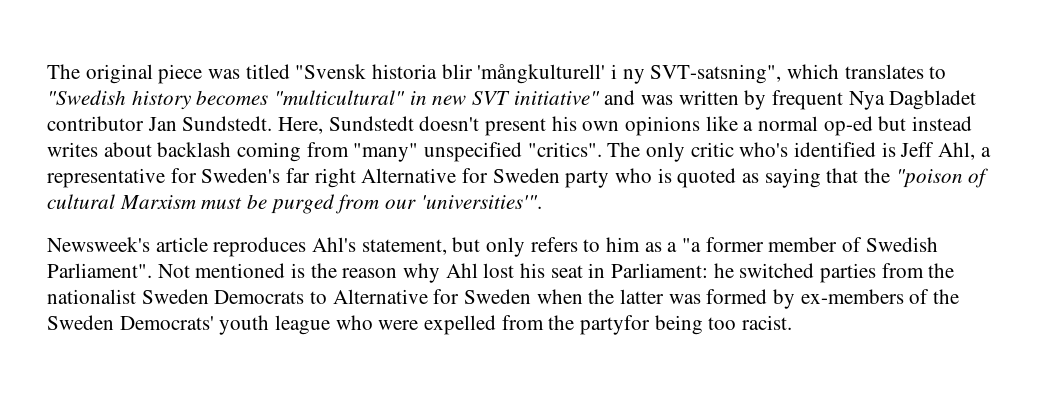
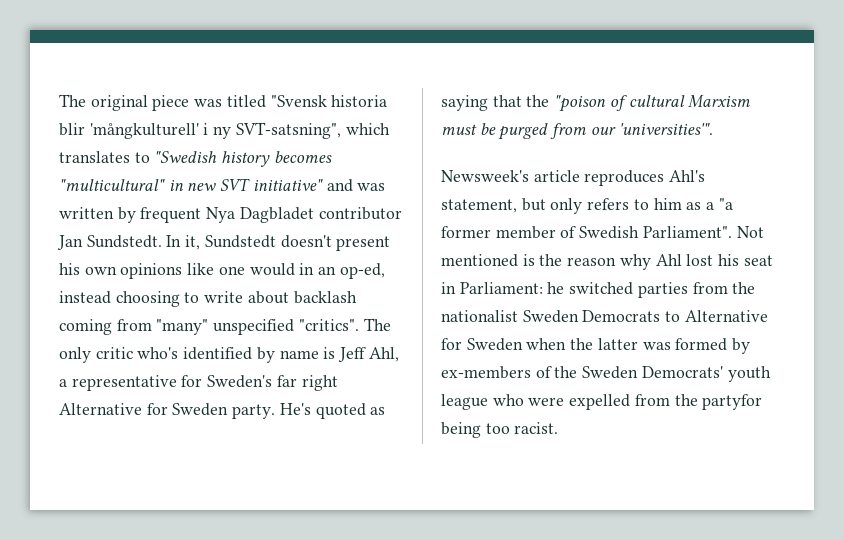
[278,117,324,134] Here, -> [166,235,201,250] In it,
[743,116,973,136] [47,142,98,157] a normal op-ed but instead writes -> [218,263,385,279] [59,291,244,307] one would in an op-ed, instead choosing to write
(877, 149) none -> [256,347,319,363] by name
[565,168,672,188] party who is -> [232,403,311,419] party. He's

